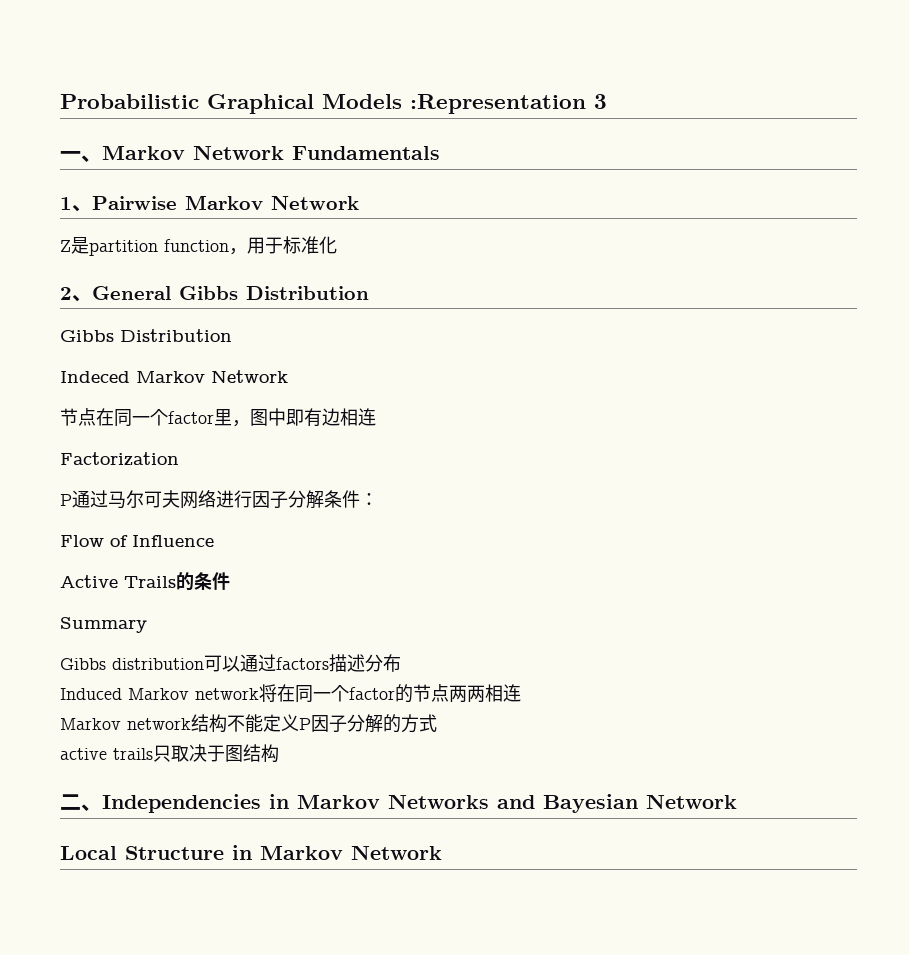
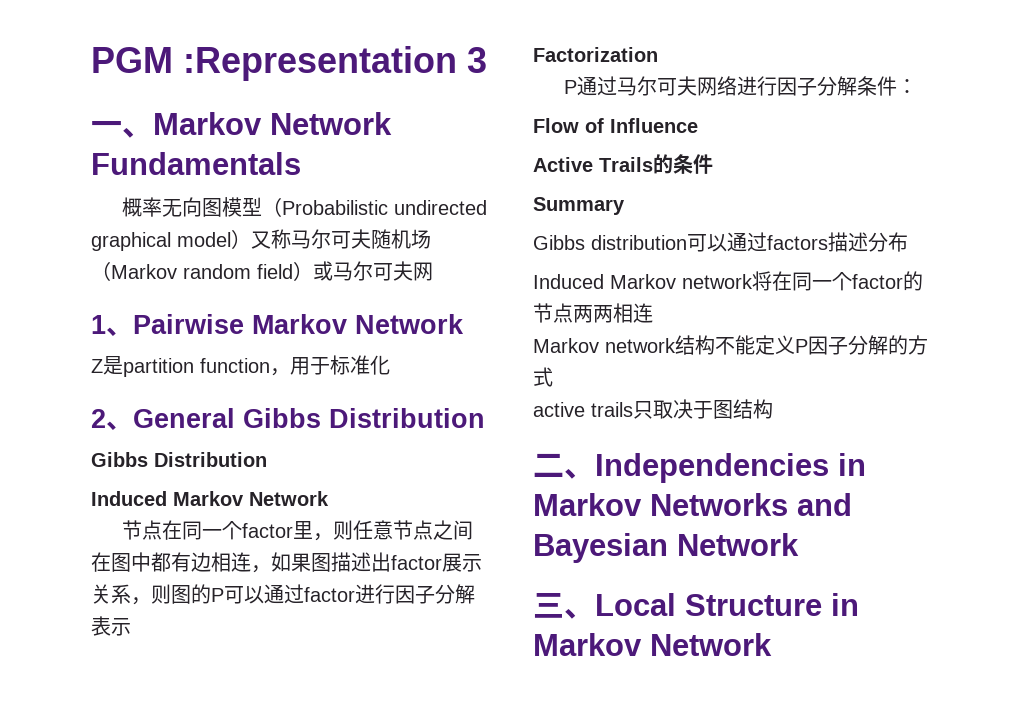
[60,94,402,114] Probabilistic Graphical Models -> [91,47,173,73] PGM
(440, 153) none -> [122,197,488,217] [91,229,431,251] [91,261,433,281] // 概率无向图模型（Probabilistic undirected graphical model）又称马尔可夫随机场（Markov random field）或马尔可夫网
[60,371,130,383] Indeced -> [91,491,167,506] Induced
[250,408,376,427] 图中即有边相连 -> [333,520,474,540] [91,552,482,573] [91,584,475,605] [91,616,131,636] 则任意节点之间在图中都有边相连，如果图描述出factor展示关系，则图的P可以通过factor进行因子分解表示
(737, 801) none -> [533,593,595,619] 三、

